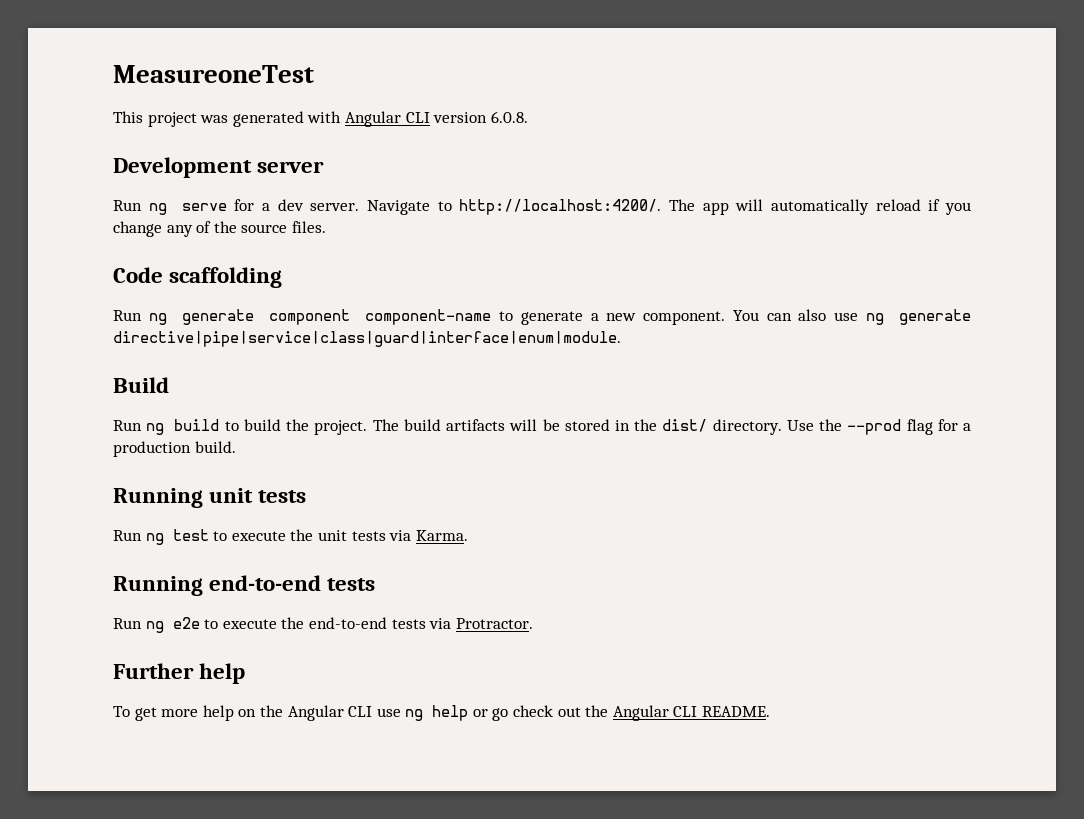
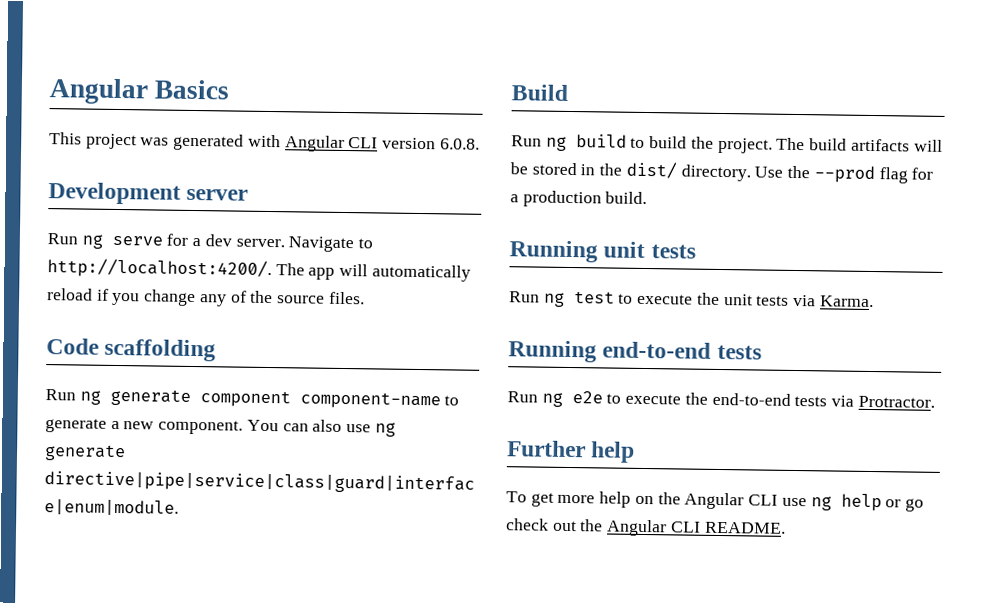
[113,65,314,83] MeasureoneTest -> [49,78,230,105] Angular Basics

